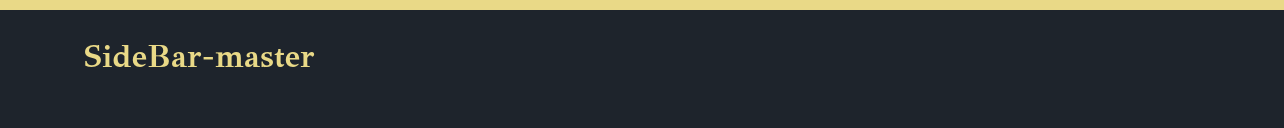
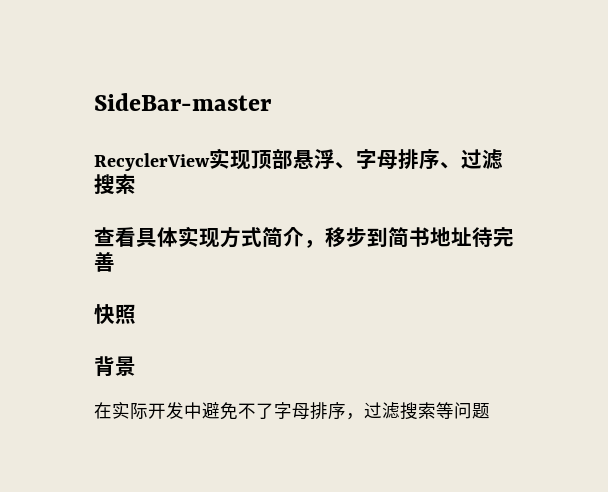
(315, 56) none -> [94,148,503,171] [94,174,136,195] [94,226,514,248] [94,252,115,272] [94,304,136,324] [94,356,136,377] [94,402,490,420] // RecyclerView实现顶部悬浮、字母排序、过滤搜索 // 查看具体实现方式简介，移步到简书地址待完善 // 快照 // 背景 // 在实际开发中避免不了字母排序，过滤搜索等问题

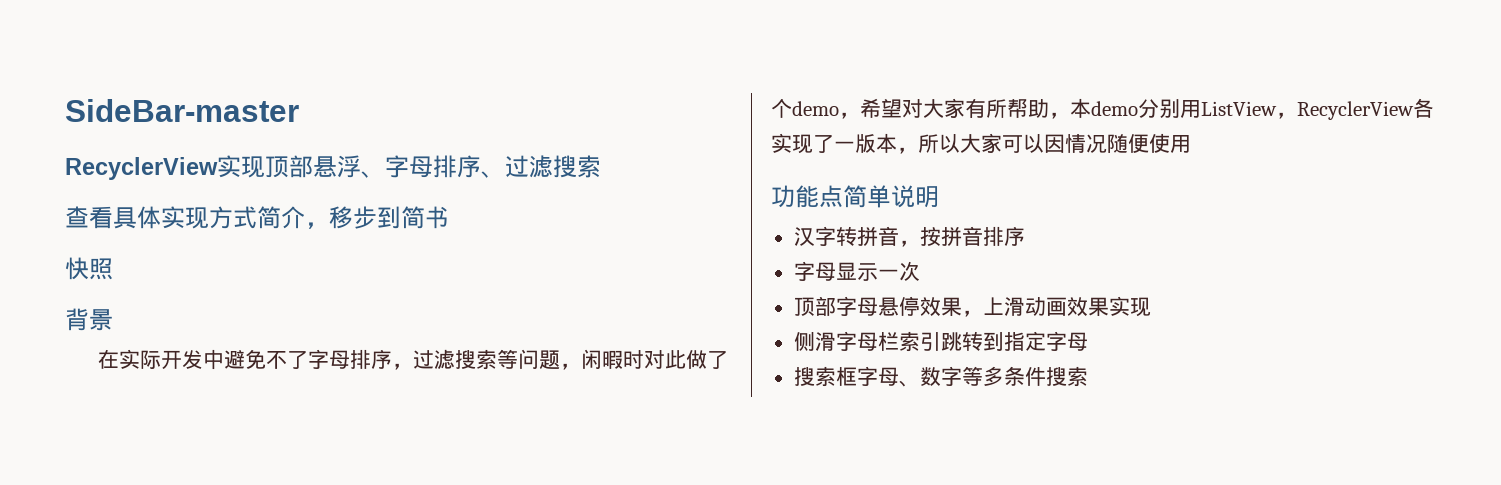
[430,227,514,247] [94,252,115,272] 地址待完善 -> (449, 217) none
(490, 411) none -> [560,349,729,370] [771,98,1434,120] [771,133,1191,154] [771,185,939,208] [793,226,1025,247] [793,261,920,281] [793,296,1151,317] [793,331,1088,352] [793,366,1088,387] ，闲暇时对此做了个demo，希望对大家有所帮助，本demo分别用ListView，RecyclerView各实现了一版本，所以大家可以因情况随便使用 // 功能点简单说明 // 汉字转拼音，按拼音排序 // 字母显示一次 // 顶部字母悬停效果，上滑动画效果实现 // 侧滑字母栏索引跳转到指定字母 // 搜索框字母、数字等多条件搜索

